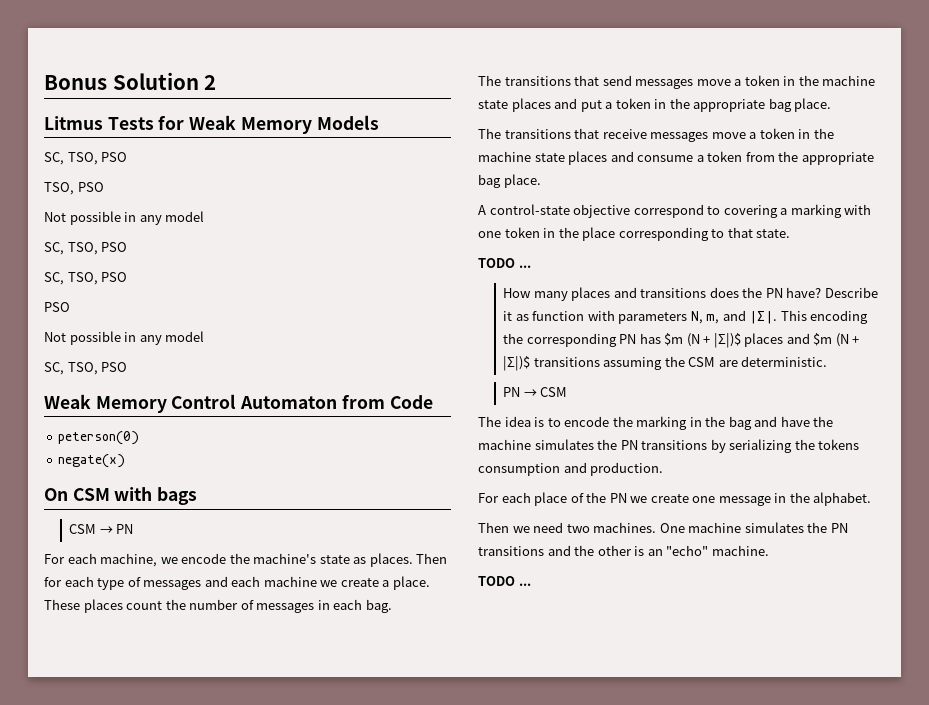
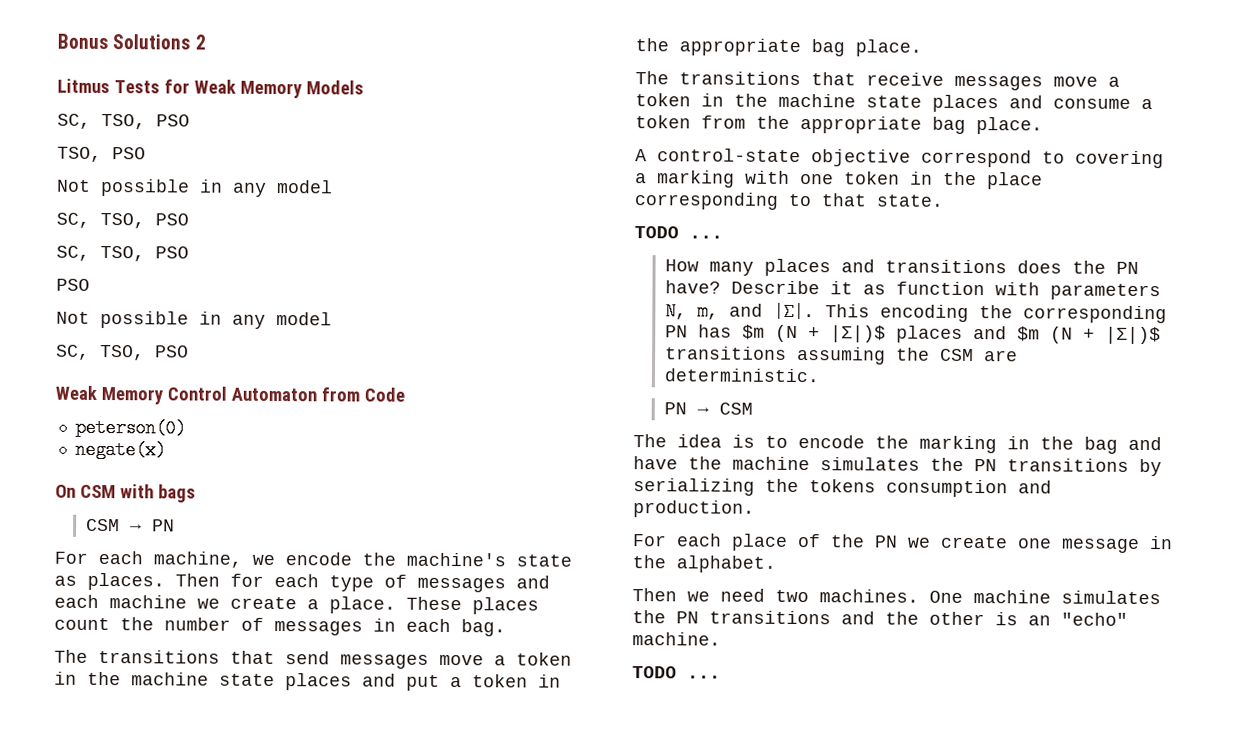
[112,72,199,90] Solution -> [112,34,191,50] Solutions

